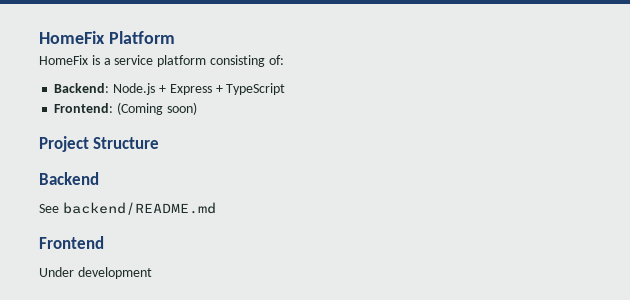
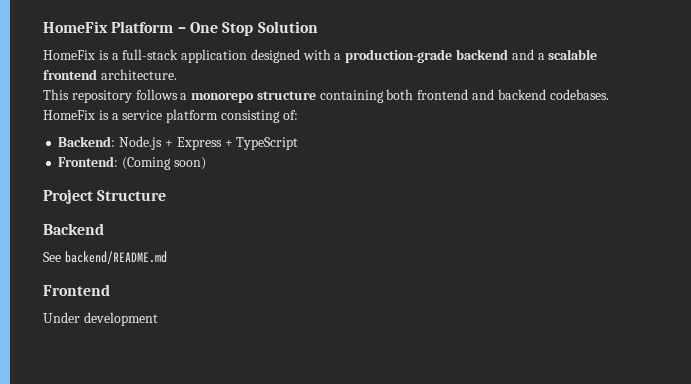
[39,55,111,65] // HomeFix is a -> [177,21,318,36] [43,49,598,63] [43,69,177,80] [43,89,609,103] [43,110,119,120] – One Stop Solution // HomeFix is a full-stack application designed with a production-grade backend and a scalable frontend architecture. // This repository follows a monorepo structure containing both frontend and backend codebases. HomeFix is a

